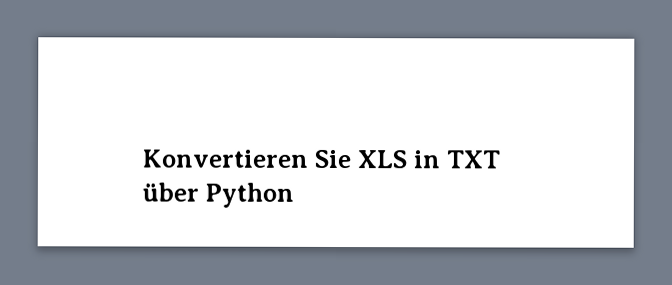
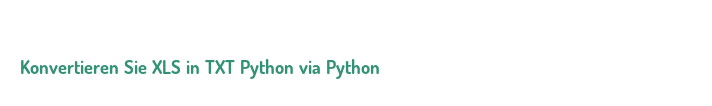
[142,182,199,202] über -> [239,59,321,79] Python via

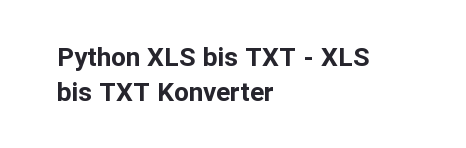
[20,59,380,79] Konvertieren Sie XLS in TXT Python via Python -> [57,47,370,71] [57,82,275,101] Python XLS bis TXT - XLS bis TXT Konverter

